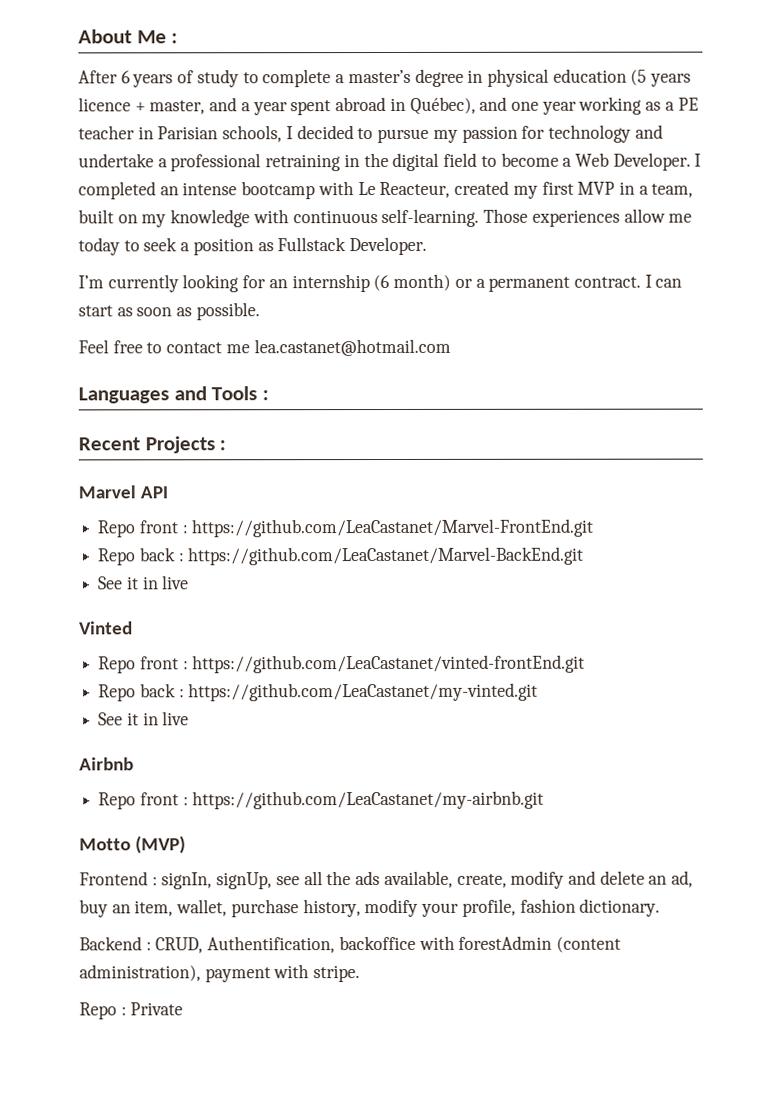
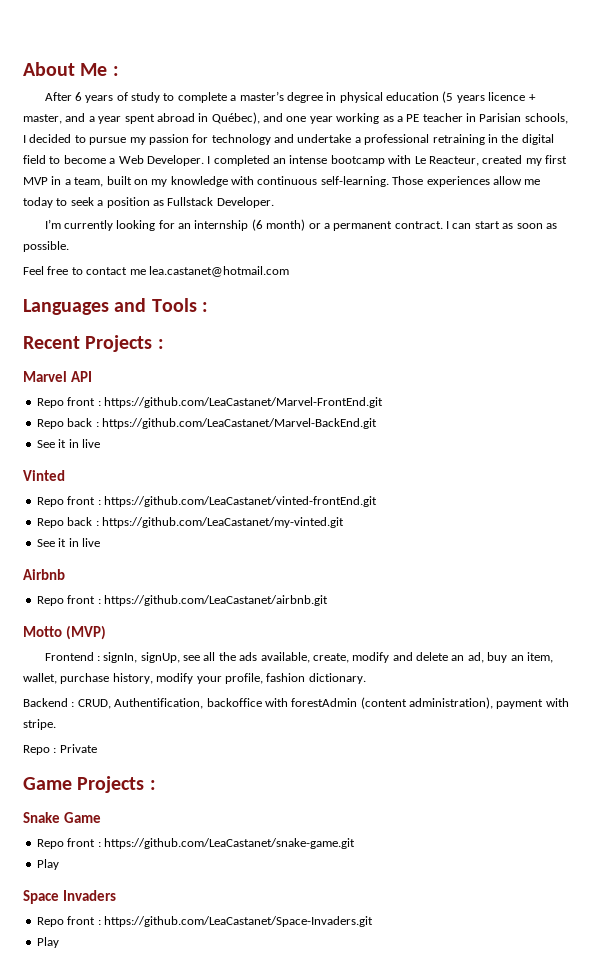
[192,790,545,810] https://github.com/LeaCastanet/my-airbnb.git -> [103,595,328,606] https://github.com/LeaCastanet/airbnb.git
(184, 1009) none -> [23,776,156,793] [23,812,101,823] [36,838,355,849] [36,859,59,870] [23,890,116,904] [36,916,373,927] [36,937,59,948] // Game Projects : // Snake Game // Repo front : https://github.com/LeaCastanet/snake-game.git // Play // Space Invaders // Repo front : https://github.com/LeaCastanet/Space-Invaders.git // Play

